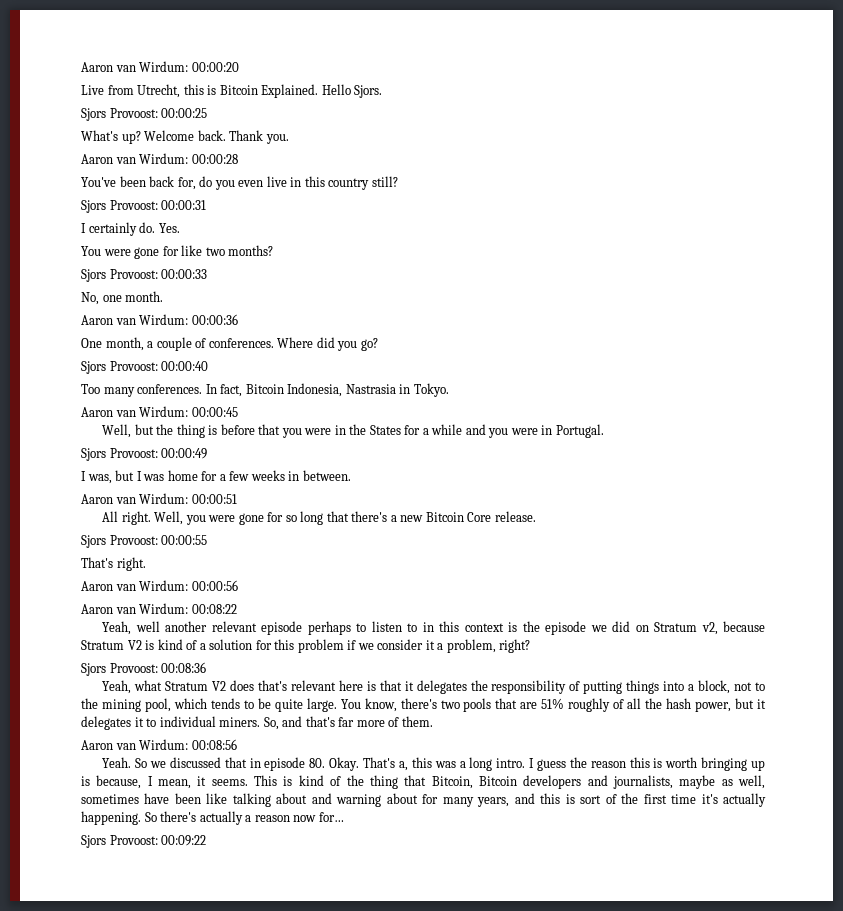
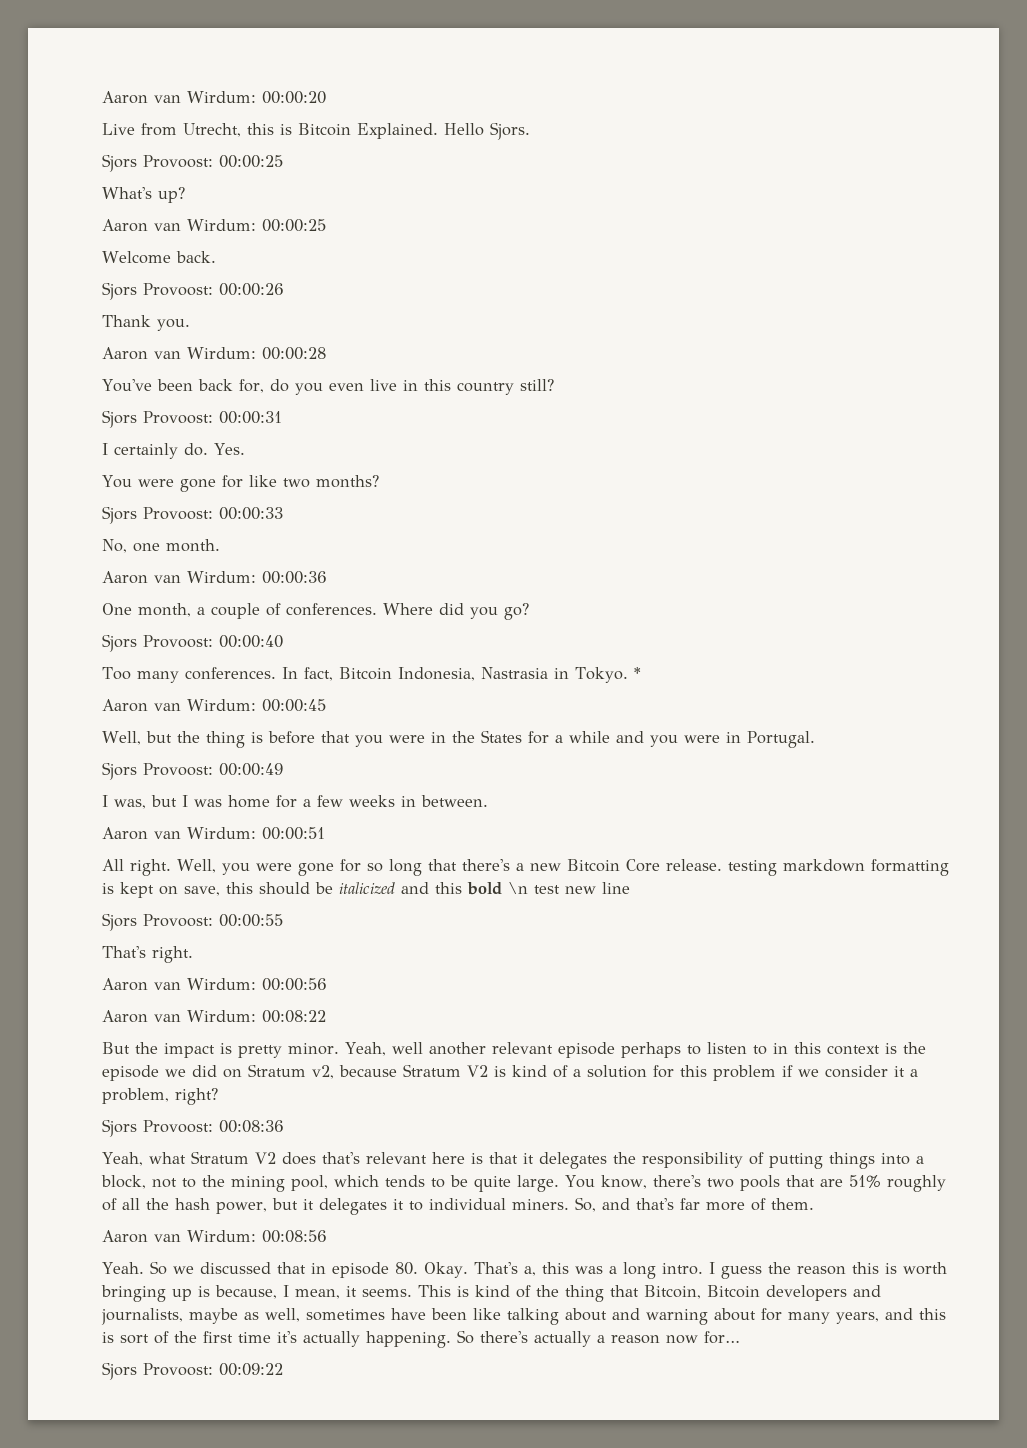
(141, 137) none -> [102,219,326,232] // Aaron van Wirdum: 00:00:25 //
(226, 135) none -> [102,282,284,300] // Sjors Provoost: 00:00:26 //
(449, 390) none -> [633,667,641,679] *
(536, 516) none -> [727,859,949,876] [102,882,630,898] testing markdown formatting is kept on save, this should be italicized and this bold \n test new line
(237, 609) none -> [102,1042,339,1058] But the impact is pretty minor.

